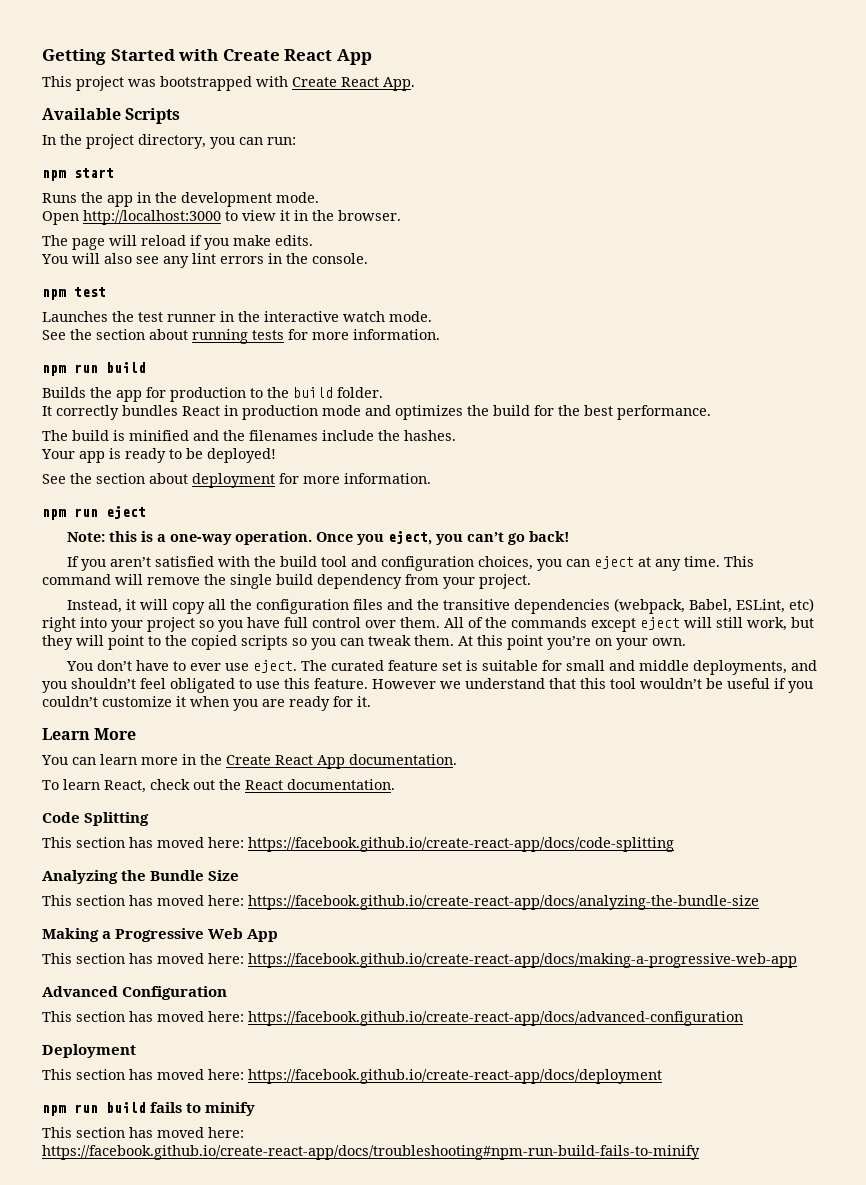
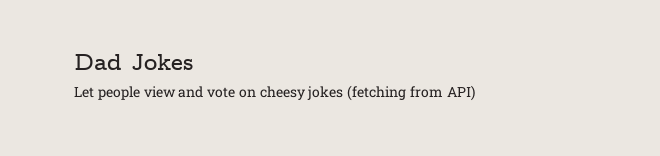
[42,49,372,65] [42,76,415,91] [42,108,181,124] [42,134,296,149] [42,168,114,181] [42,192,319,207] [42,210,401,225] [42,235,313,250] [41,253,368,268] [42,287,106,300] [42,311,432,322] [42,329,440,344] [42,362,146,376] [42,387,383,402] [42,405,711,420] [42,430,456,441] [41,448,276,463] [42,473,431,488] [42,506,146,520] [66,531,570,545] [66,556,754,571] [42,574,531,589] [66,598,814,614] [42,617,814,632] [42,635,686,650] [65,660,817,675] [42,678,813,693] [42,696,371,711] [42,728,137,740] [41,754,457,769] [42,779,395,793] [42,812,150,826] [42,837,674,852] [42,870,240,884] [42,895,759,910] [42,928,279,942] [42,953,797,968] [42,986,228,1000] [42,1011,743,1026] [42,1044,136,1058] [42,1069,662,1084] [42,1102,256,1116] [42,1127,244,1138] [42,1145,700,1160] Getting Started with Create React App // This project was bootstrapped with Create React App. // Available Scripts // In the project directory, you can run: // npm start // Runs the app in the development mode. // Open http://localhost:3000 to view it in the browser. // The page will reload if you make edits. // You will also see any lint errors in the console. // npm test // Launches the test runner in the interactive watch mode. // See the section about running tests for more information. // npm run build // Builds the app for production to the build folder. // It correctly bundles React in production mode and optimizes the build for the best performance. // The build is minified and the filenames include the hashes. // Your app is ready to be deployed! // See the section about deployment for more information. // npm run eject // Note: this is a one-way operation. Once you eject, you can’t go back! // If you aren’t satisfied with the build tool and configuration choices, you can eject at any time. This command will remove the single build dependency from your project. // Instead, it will copy all the configuration files and the transitive dependencies (webpack, Babel, ESLint, etc) right into your project so you have full control over them. All of the commands except eject will still work, but they will point to the copied scripts so you can tweak them. At this point you’re on your own. // You don’t have to ever use eject. The curated feature set is suitable for small and middle deployments, and you shouldn’t feel obligated to use this feature. However we understand that this tool wouldn’t be useful if you couldn’t customize it when you are ready for it. // Learn More // You can learn more in the Create React App documentation. // To learn React, check out the React documentation. // Code Splitting // This section has moved here: https://facebook.github.io/create-react-app/docs/code-splitting // Analyzing the Bundle Size // This section has moved here: https://facebook.github.io/create-react-app/docs/analyzing-the-bundle-size // Making a Progressive Web App // This section has moved here: https://facebook.github.io/create-react-app/docs/making-a-progressive-web-app // Advanced Configuration // This section has moved here: https://facebook.github.io/create-react-app/docs/advanced-configuration // Deployment // This section has moved here: https://facebook.github.io/create-react-app/docs/deployment // npm run build fails to minify // This section has moved here: https://facebook.github.io/create-react-app/docs/troubleshooting#npm-run-build-fails-to-minify -> [74,54,193,70] [74,85,475,101] Dad Jokes // Let people view and vote on cheesy jokes (fetching from API)

